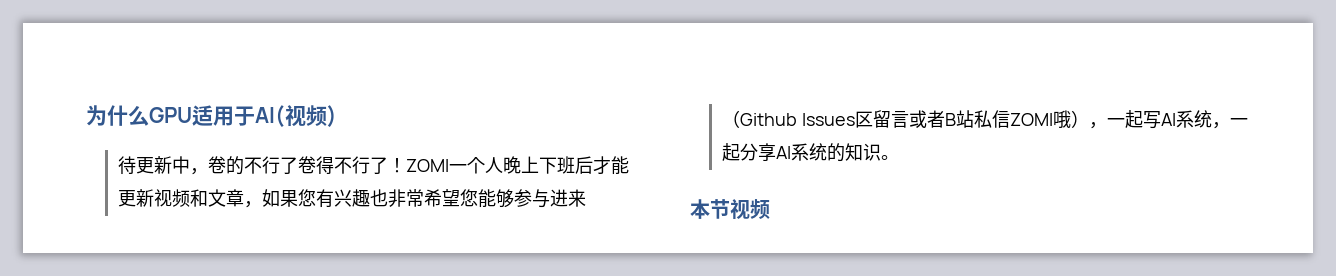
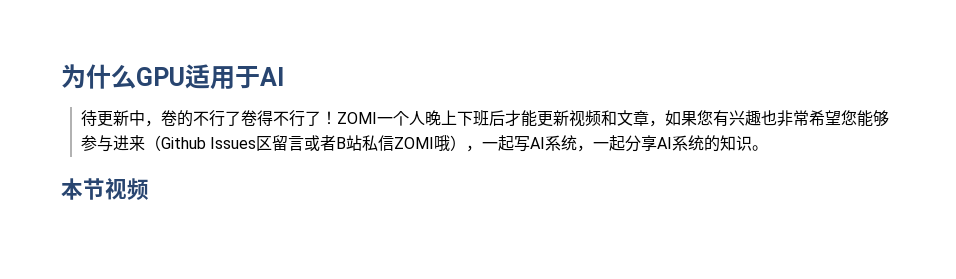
[255,105,337,127] AI(视频) -> [260,67,284,86] AI

